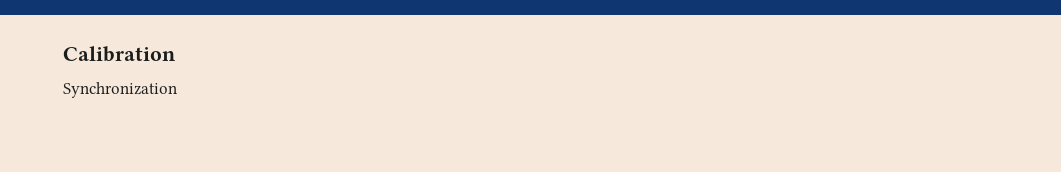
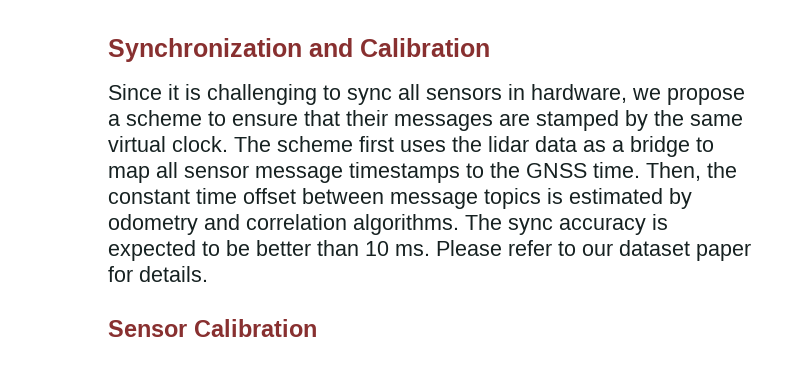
(63, 54) none -> [108,38,353,62] Synchronization and
[63,82,177,98] Synchronization -> [108,84,745,105] [108,110,743,131] [108,136,714,157] [108,162,737,183] [108,188,692,209] [108,214,668,235] [108,240,751,261] [108,266,208,282] [108,319,317,337] Since it is challenging to sync all sensors in hardware, we propose a scheme to ensure that their messages are stamped by the same virtual clock. The scheme first uses the lidar data as a bridge to map all sensor message timestamps to the GNSS time. Then, the constant time offset between message topics is estimated by odometry and correlation algorithms. The sync accuracy is expected to be better than 10 ms. Please refer to our dataset paper for details. // Sensor Calibration

